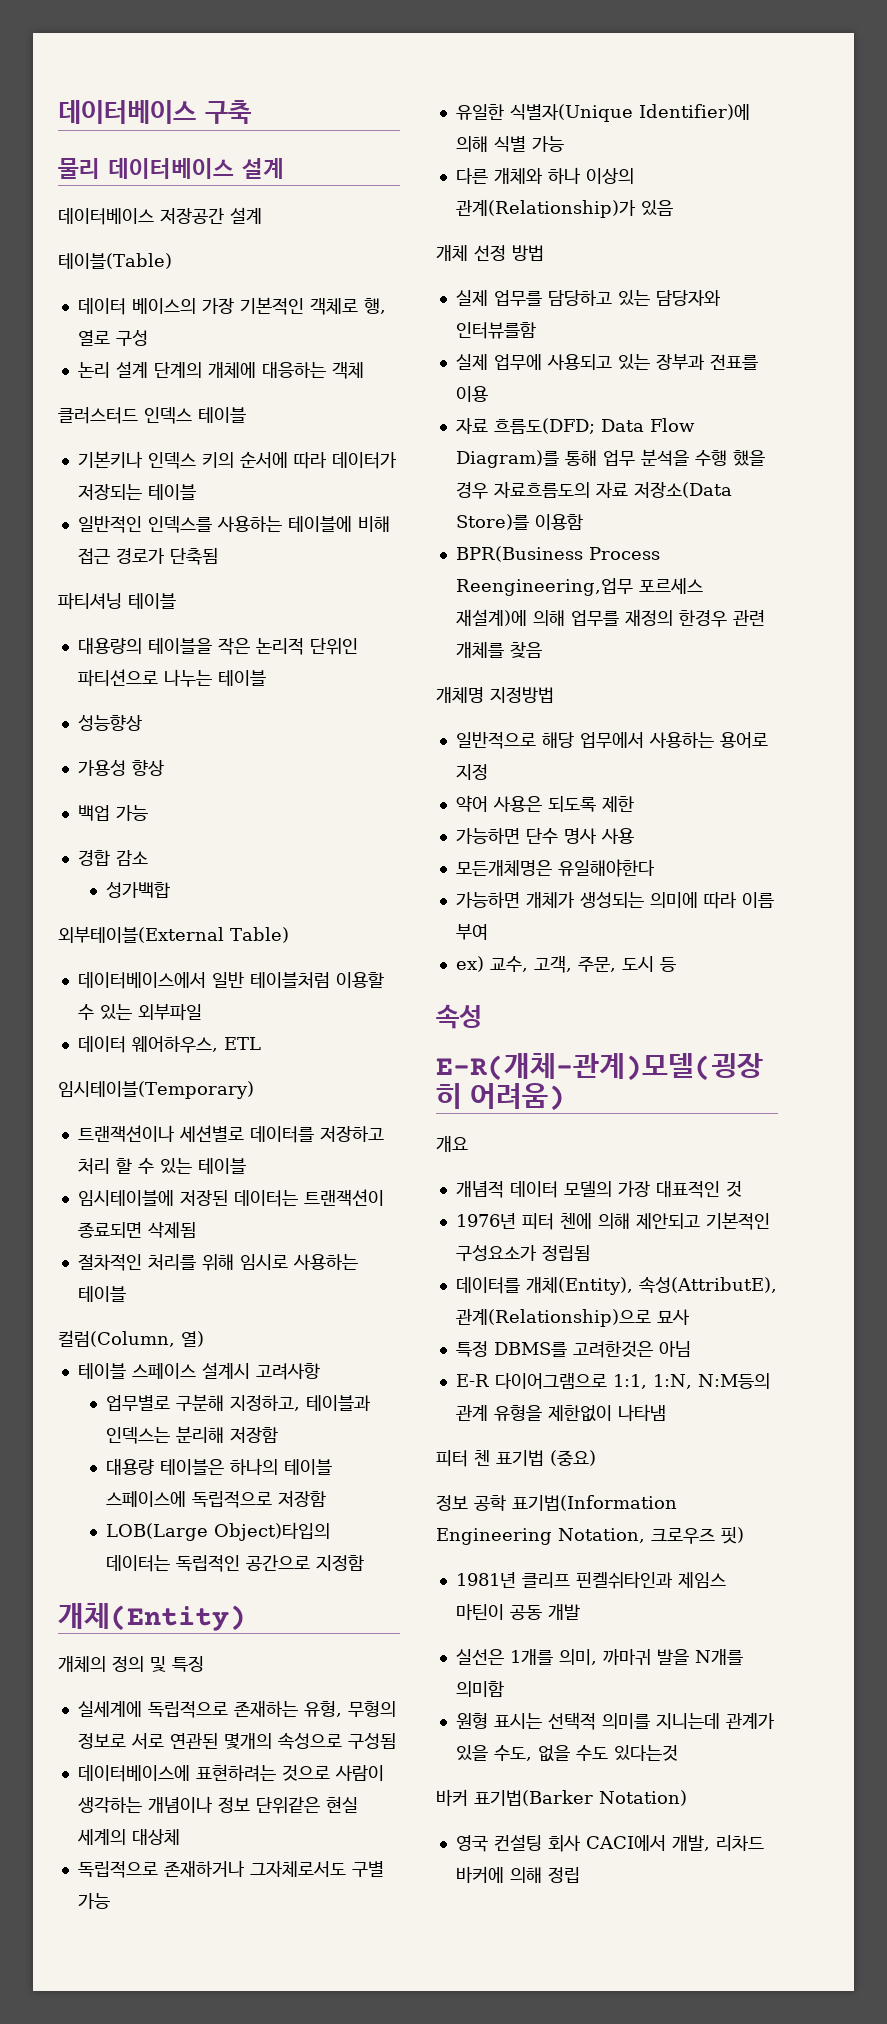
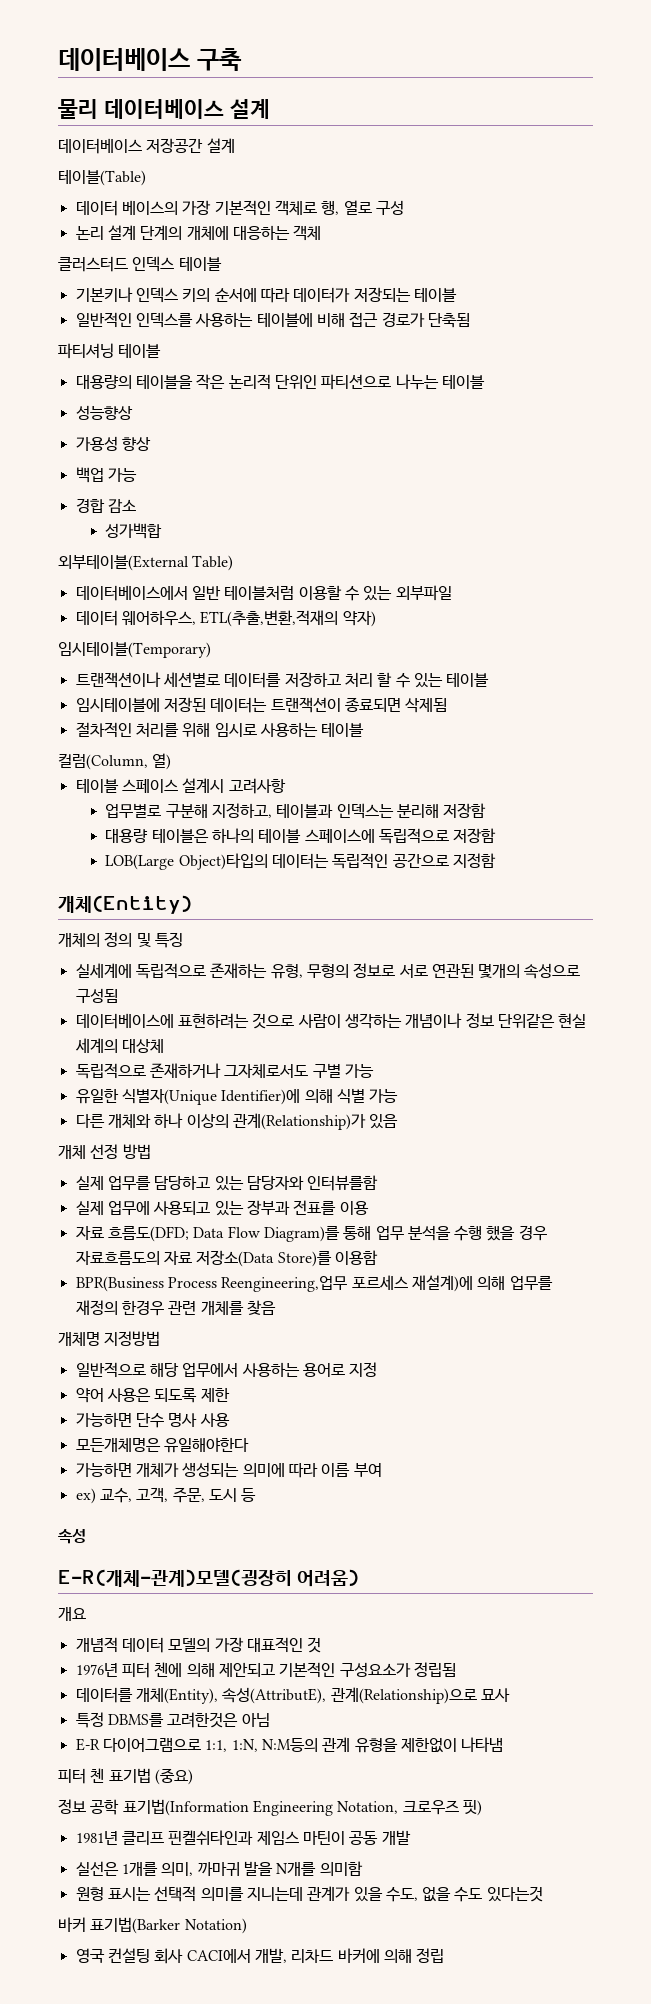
[223,1037,261,1050] ETL -> [200,610,376,627] ETL(추출,변환,적재의 약자)

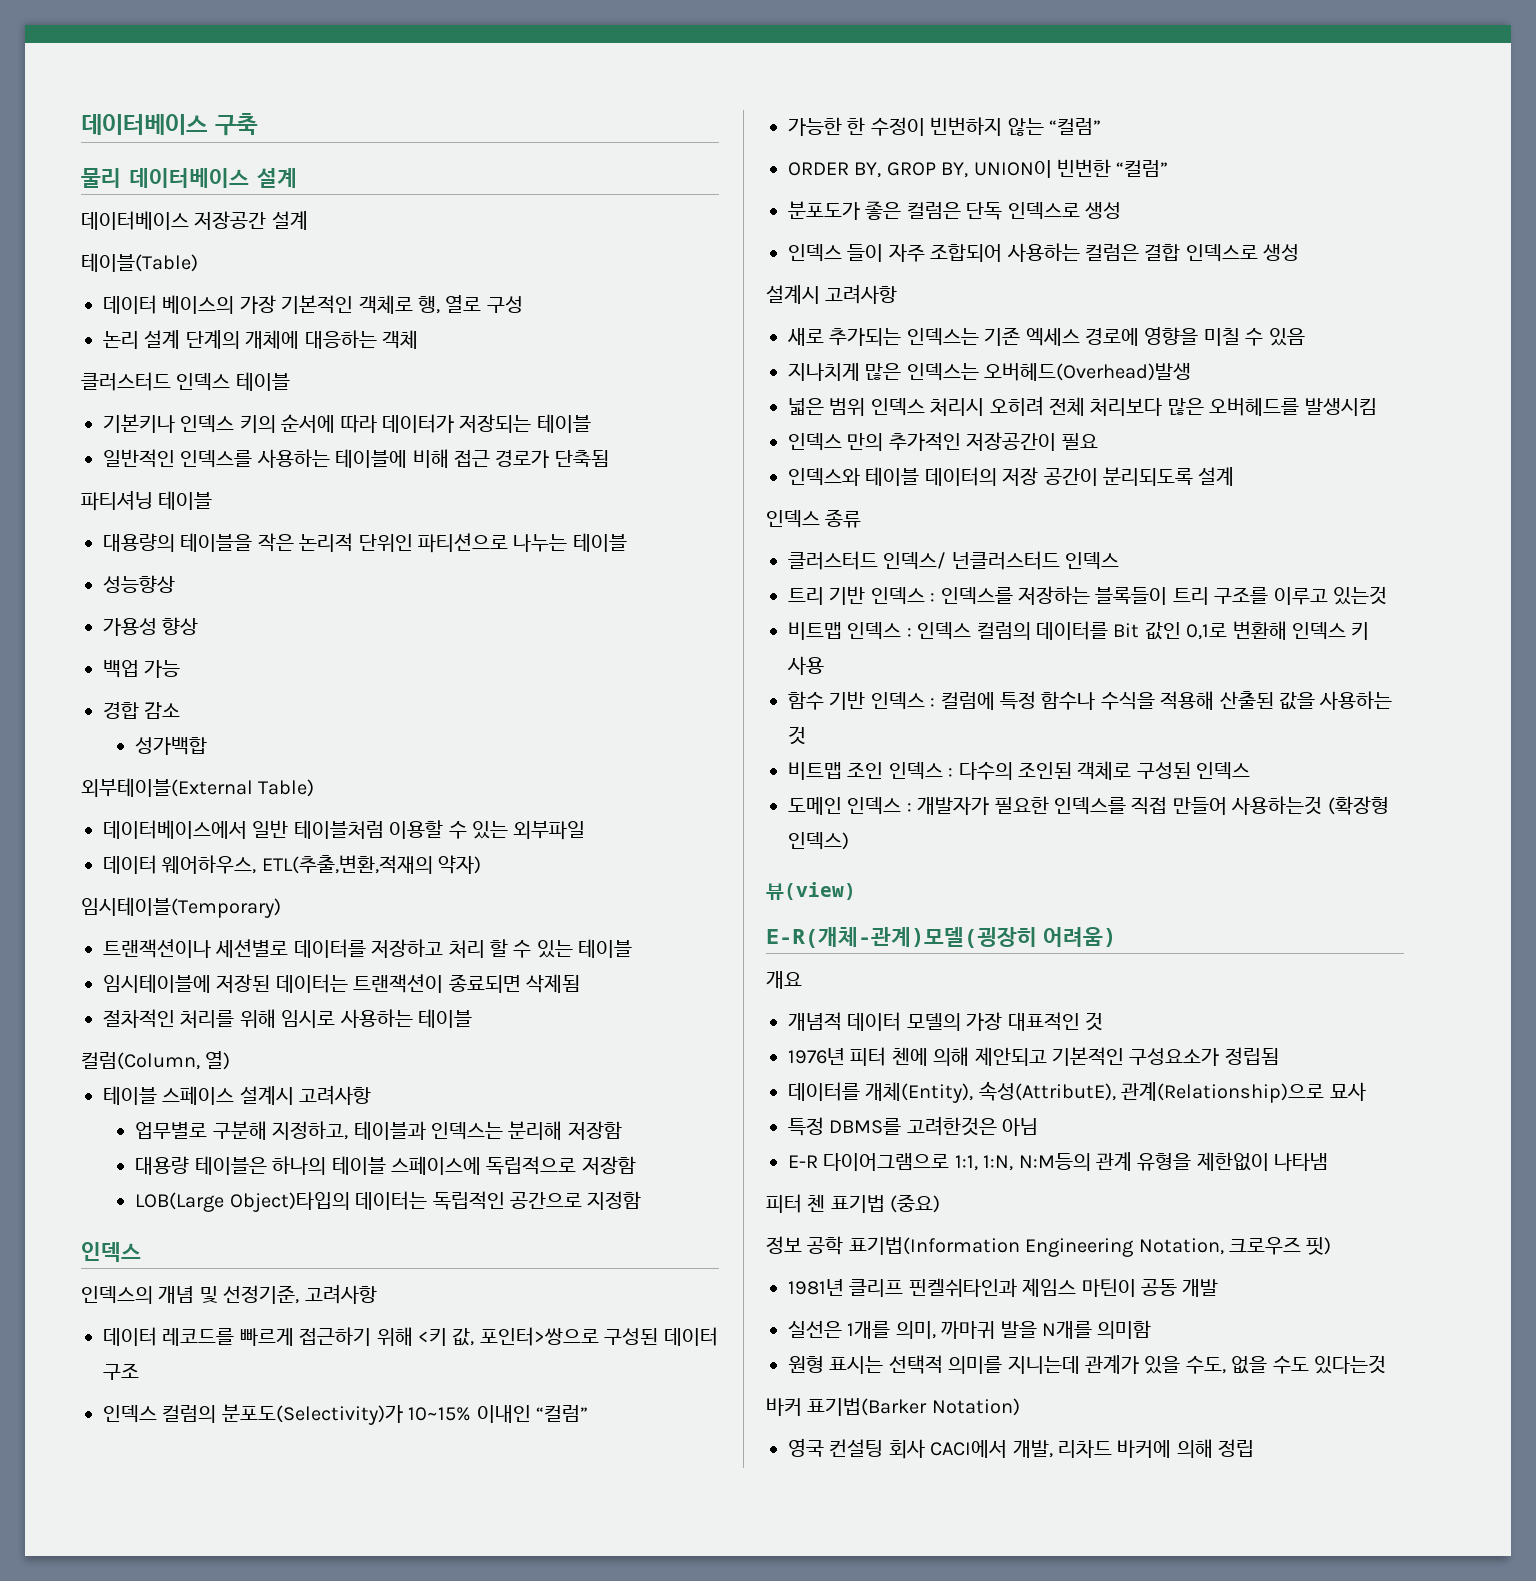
[58,895,192,914] [58,932,183,948] [75,963,581,979] [75,988,118,1003] [75,1013,587,1029] [74,1038,164,1053] [75,1063,374,1079] [75,1088,399,1105] [75,1113,399,1130] [58,1144,151,1159] [75,1175,379,1191] [75,1200,369,1216] [75,1225,547,1242] [75,1250,378,1267] [75,1275,553,1292] [75,1300,276,1316] [58,1331,161,1346] [75,1362,378,1378] [75,1387,230,1403] [75,1412,230,1428] [75,1437,249,1453] [75,1462,382,1478] [75,1487,257,1504] [58,1529,86,1544] 개체(Entity) // 개체의 정의 및 특징 // 실세계에 독립적으로 존재하는 유형, 무형의 정보로 서로 연관된 몇개의 속성으로 구성됨 // 데이터베이스에 표현하려는 것으로 사람이 생각하는 개념이나 정보 단위같은 현실 세계의 대상체 // 독립적으로 존재하거나 그자체로서도 구별 가능 // 유일한 식별자(Unique Identifier)에 의해 식별 가능 // 다른 개체와 하나 이상의 관계(Relationship)가 있음 // 개체 선정 방법 // 실제 업무를 담당하고 있는 담당자와 인터뷰를함 // 실제 업무에 사용되고 있는 장부과 전표를 이용 // 자료 흐름도(DFD; Data Flow Diagram)를 통해 업무 분석을 수행 했을 경우 자료흐름도의 자료 저장소(Data Store)를 이용함 // BPR(Business Process Reengineering,업무 포르세스 재설계)에 의해 업무를 재정의 한경우 관련 개체를 찾음 // 개체명 지정방법 // 일반적으로 해당 업무에서 사용하는 용어로 지정 // 약어 사용은 되도록 제한 // 가능하면 단수 명사 사용 // 모든개체명은 유일해야한다 // 가능하면 개체가 생성되는 의미에 따라 이름 부여 // ex) 교수, 고객, 주문, 도시 등 // 속성 -> [81,1242,141,1263] [81,1284,377,1304] [103,1327,718,1346] [103,1363,139,1380] [103,1404,588,1425] [788,117,1101,136] [788,159,1169,178] [788,201,1121,220] [788,243,1300,262] [766,284,898,304] [787,326,1305,346] [788,363,1192,381] [788,396,1377,416] [788,432,1098,451] [788,467,1235,486] [766,509,862,528] [788,551,1120,570] [788,586,1387,605] [788,621,1370,640] [787,656,824,675] [788,691,1393,710] [788,726,806,745] [788,761,1251,780] [788,796,1389,815] [788,832,849,850] [766,882,856,900] 인덱스 // 인덱스의 개념 및 선정기준, 고려사항 // 데이터 레코드를 빠르게 접근하기 위해 <키 값, 포인터>쌍으로 구성된 데이터 구조 // 인덱스 컬럼의 분포도(Selectivity)가 10~15% 이내인 “컬럼” // 가능한 한 수정이 빈번하지 않는 “컬럼” // ORDER BY, GROP BY, UNION이 빈번한 “컬럼” // 분포도가 좋은 컬럼은 단독 인덱스로 생성 // 인덱스 들이 자주 조합되어 사용하는 컬럼은 결합 인덱스로 생성 // 설계시 고려사항 // 새로 추가되는 인덱스는 기존 엑세스 경로에 영향을 미칠 수 있음 // 지나치게 많은 인덱스는 오버헤드(Overhead)발생 // 넓은 범위 인덱스 처리시 오히려 전체 처리보다 많은 오버헤드를 발생시킴 // 인덱스 만의 추가적인 저장공간이 필요 // 인덱스와 테이블 데이터의 저장 공간이 분리되도록 설계 // 인덱스 종류 // 클러스터드 인덱스/ 넌클러스터드 인덱스 // 트리 기반 인덱스 : 인덱스를 저장하는 블록들이 트리 구조를 이루고 있는것 // 비트맵 인덱스 : 인덱스 컬럼의 데이터를 Bit 값인 0,1로 변환해 인덱스 키 사용 // 함수 기반 인덱스 : 컬럼에 특정 함수나 수식을 적용해 산출된 값을 사용하는 것 // 비트맵 조인 인덱스 : 다수의 조인된 객체로 구성된 인덱스 // 도메인 인덱스 : 개발자가 필요한 인덱스를 직접 만들어 사용하는것 (확장형 인덱스) // 뷰(view)

